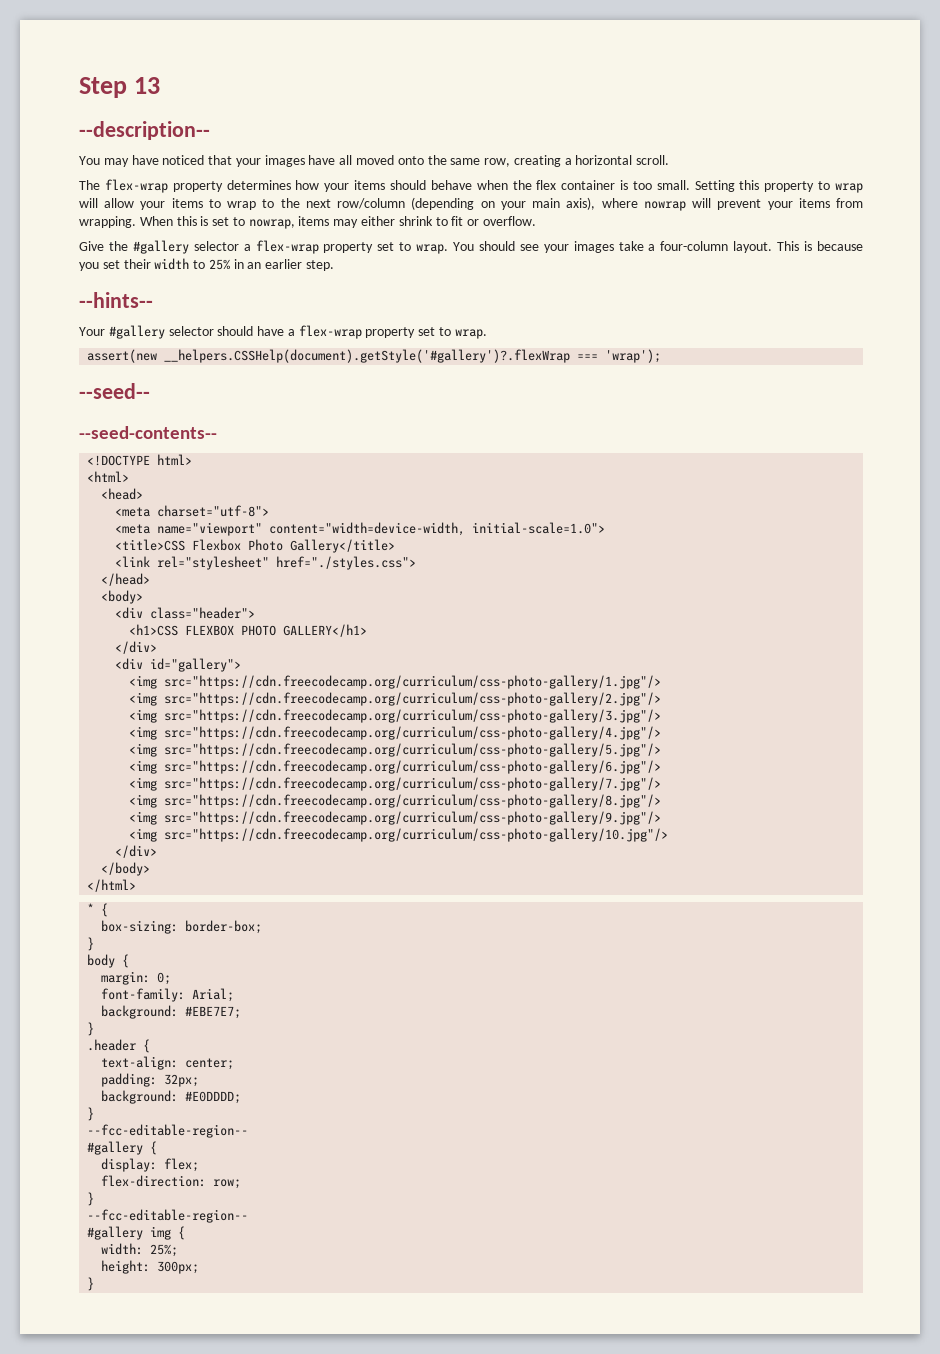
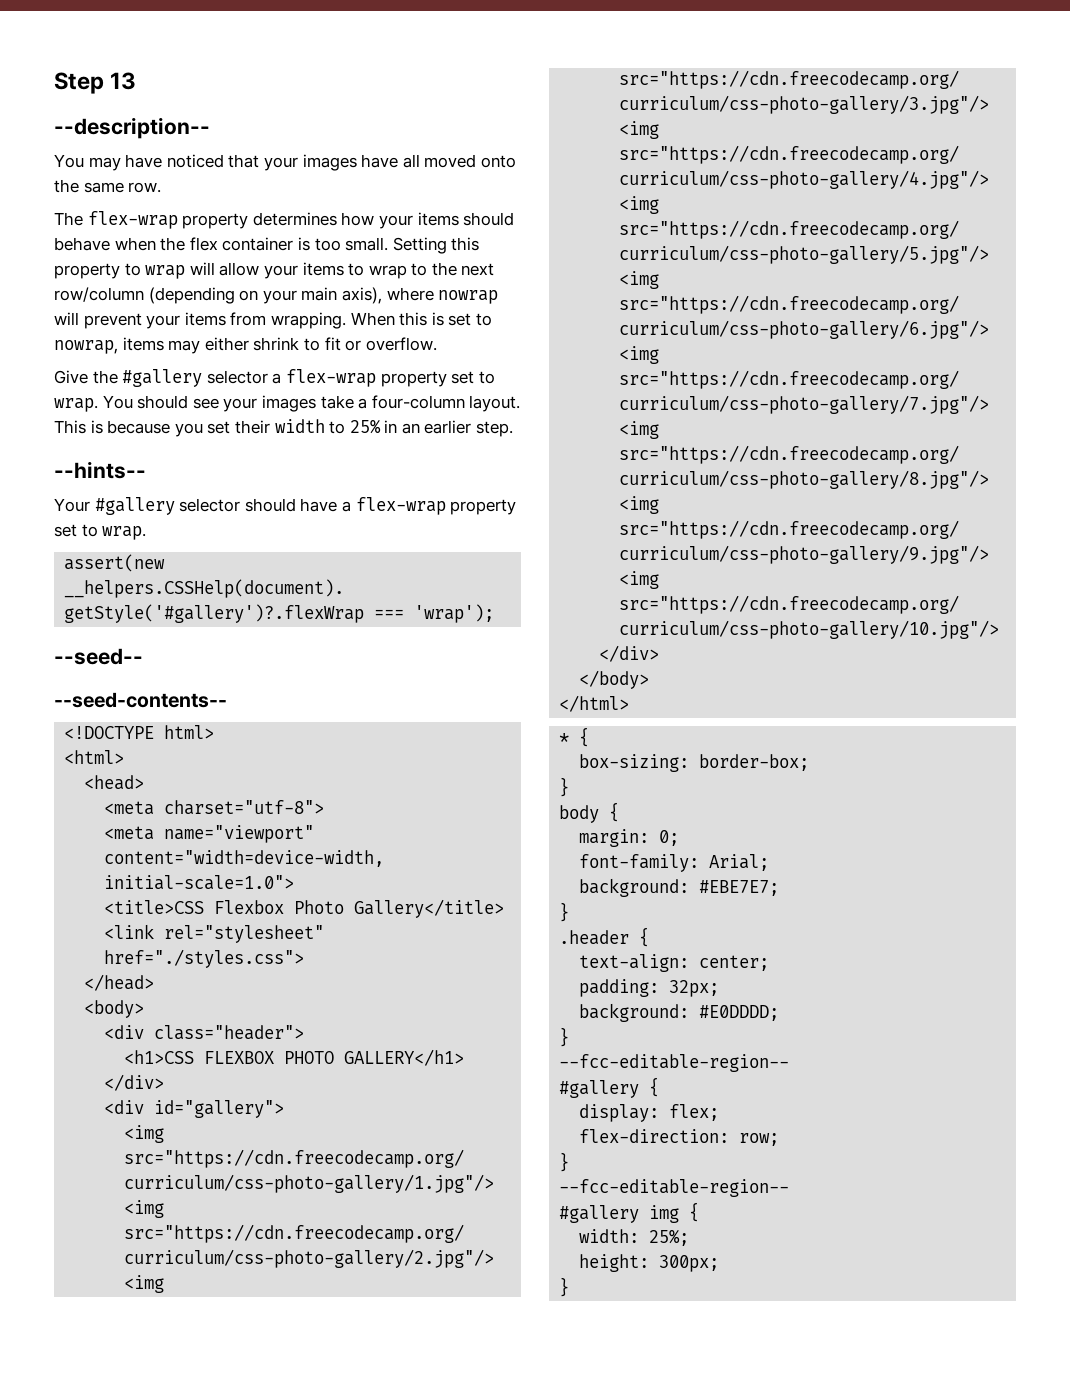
[484,155,670,167] row, creating a horizontal scroll. -> [128,182,162,193] row.

